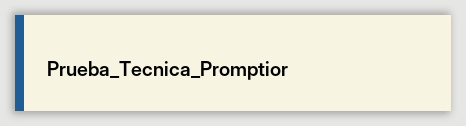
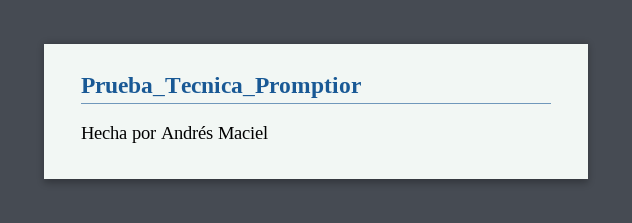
(288, 70) none -> [81,126,268,143] // Hecha por Andrés Maciel

